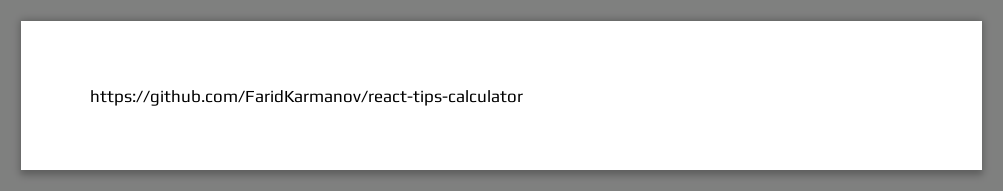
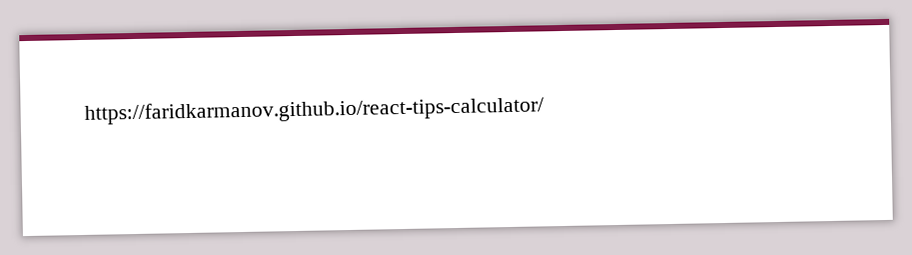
[90,90,523,106] https://github.com/FaridKarmanov/react-tips-calculator -> [84,96,544,125] https://faridkarmanov.github.io/react-tips-calculator/

